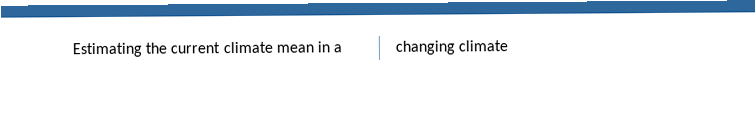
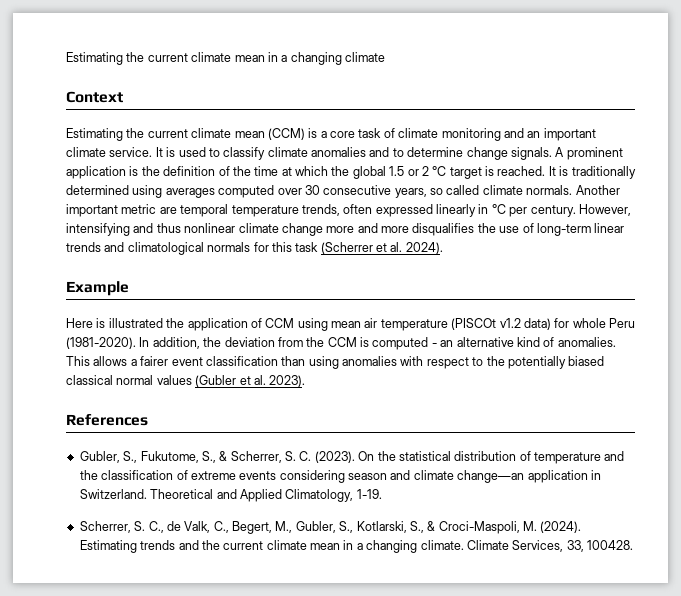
(509, 46) none -> [66,91,123,103] [66,128,596,141] [66,147,623,160] [66,166,636,179] [66,185,620,198] [66,204,631,217] [66,223,625,236] [66,242,443,255] [66,281,129,296] [66,318,635,331] [66,337,616,350] [66,356,605,369] [66,375,306,387] [66,414,148,426] [79,451,625,464] [79,470,601,483] [79,489,382,502] [79,521,582,534] [79,540,633,553] // Context // Estimating the current climate mean (CCM) is a core task of climate monitoring and an important climate service. It is used to classify climate anomalies and to determine change signals. A prominent application is the definition of the time at which the global 1.5 or 2 °C target is reached. It is traditionally determined using averages computed over 30 consecutive years, so called climate normals. Another important metric are temporal temperature trends, often expressed linearly in °C per century. However, intensifying and thus nonlinear climate change more and more disqualifies the use of long-term linear trends and climatological normals for this task (Scherrer et al. 2024). // Example // Here is illustrated the application of CCM using mean air temperature (PISCOt v1.2 data) for whole Peru (1981-2020). In addition, the deviation from the CCM is computed - an alternative kind of anomalies. This allows a fairer event classification than using anomalies with respect to the potentially biased classical normal values (Gubler et al. 2023). // References // Gubler, S., Fukutome, S., & Scherrer, S. C. (2023). On the statistical distribution of temperature and the classification of extreme events considering season and climate change—an application in Switzerland. Theoretical and Applied Climatology, 1-19. // Scherrer, S. C., de Valk, C., Begert, M., Gubler, S., Kotlarski, S., & Croci-Maspoli, M. (2024). Estimating trends and the current climate mean in a changing climate. Climate Services, 33, 100428.

